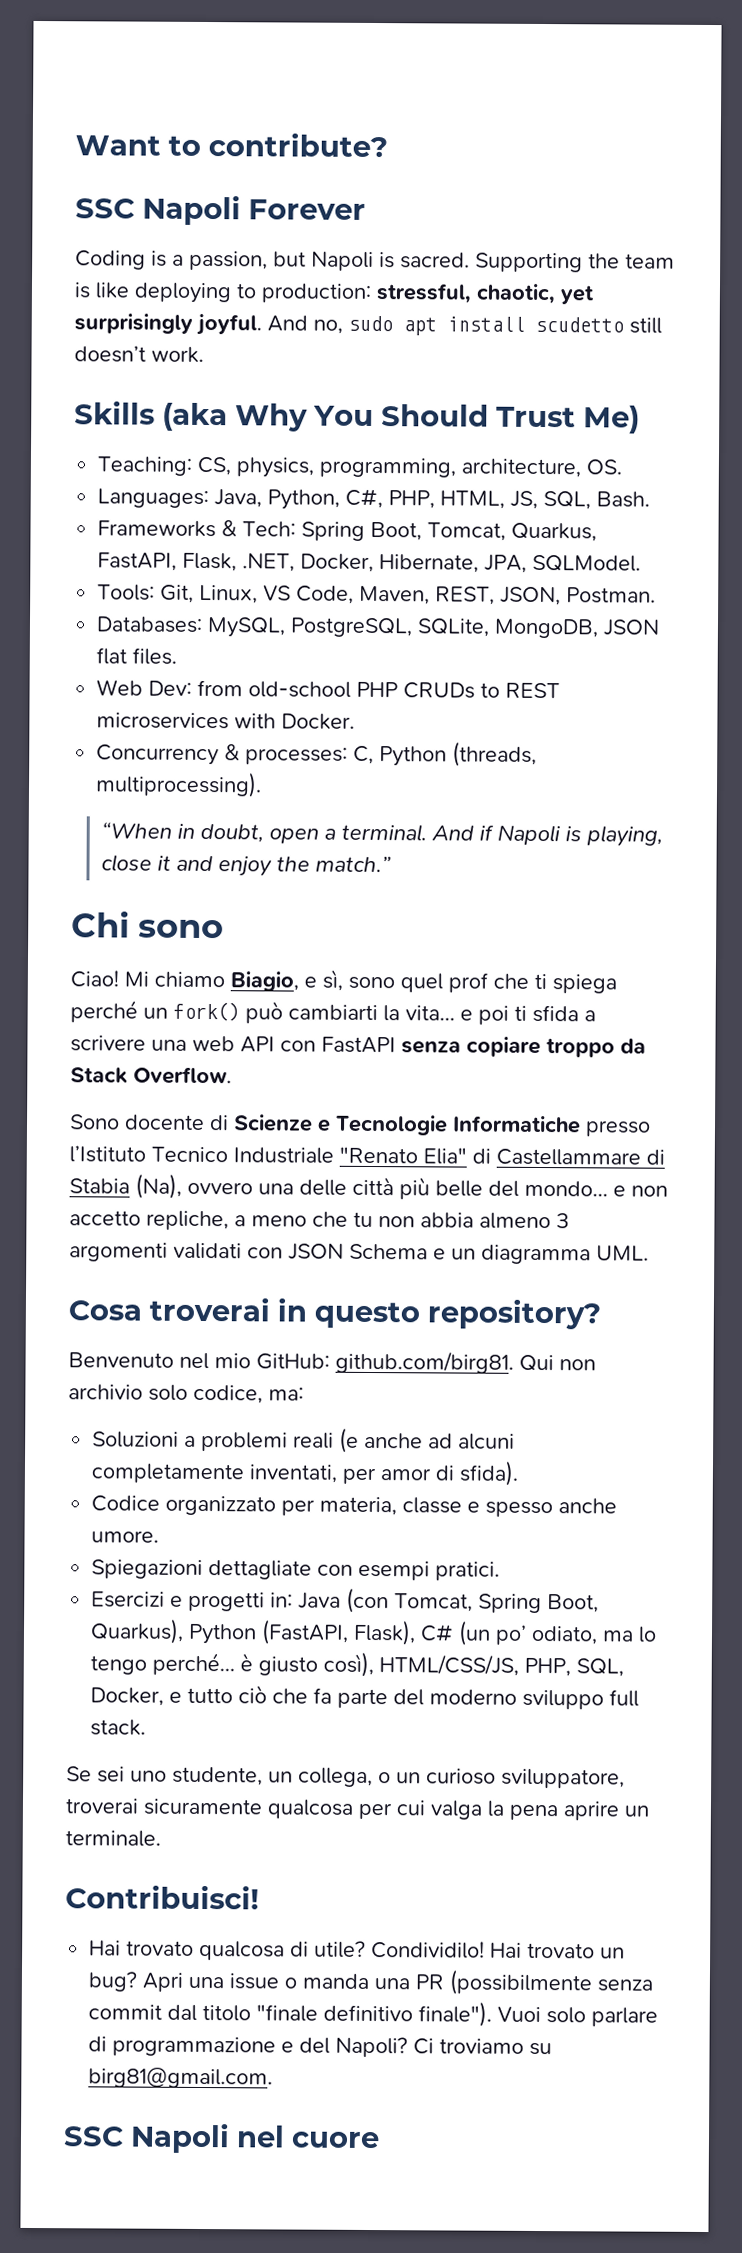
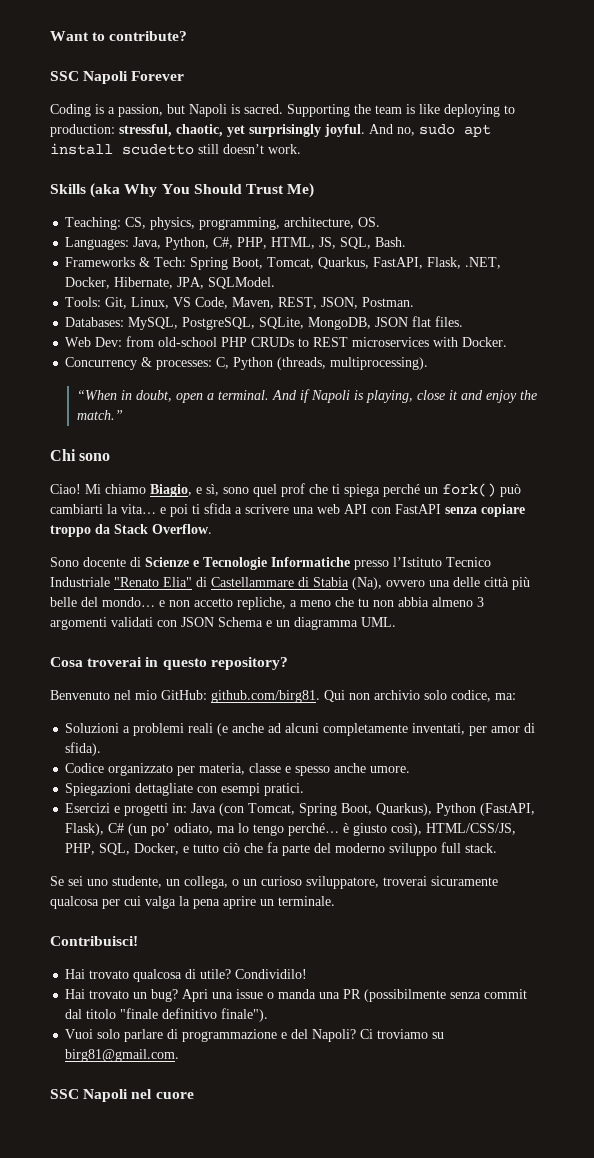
(486, 1950) none -> (308, 974) //
(493, 2014) none -> (269, 1015) //

